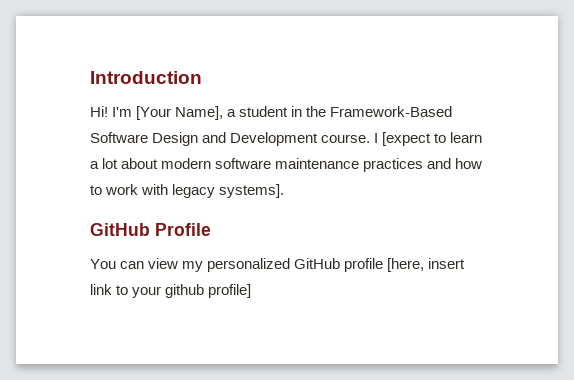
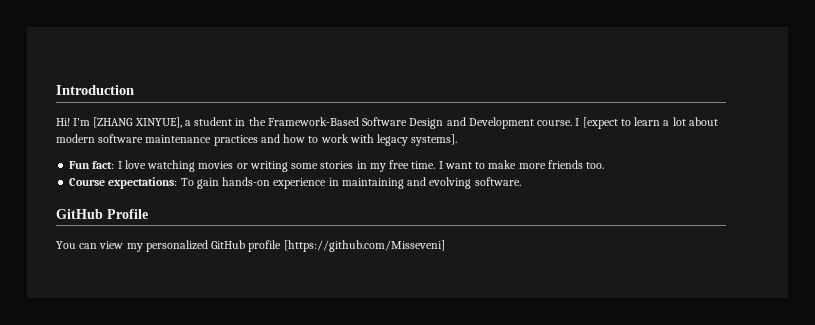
[136,106,224,120] [Your Name], -> [93,117,182,128] [ZHANG XINYUE],
(285, 191) none -> [69,160,605,172] [69,177,521,189] // Fun fact: I love watching movies or writing some stories in my free time. I want to make more friends too. // Course expectations: To gain hands-on experience in maintaining and evolving software.
[387,258,466,272] [90,284,252,298] [here, insert link to your github profile] -> [283,240,445,252] [https://github.com/Misseveni]

